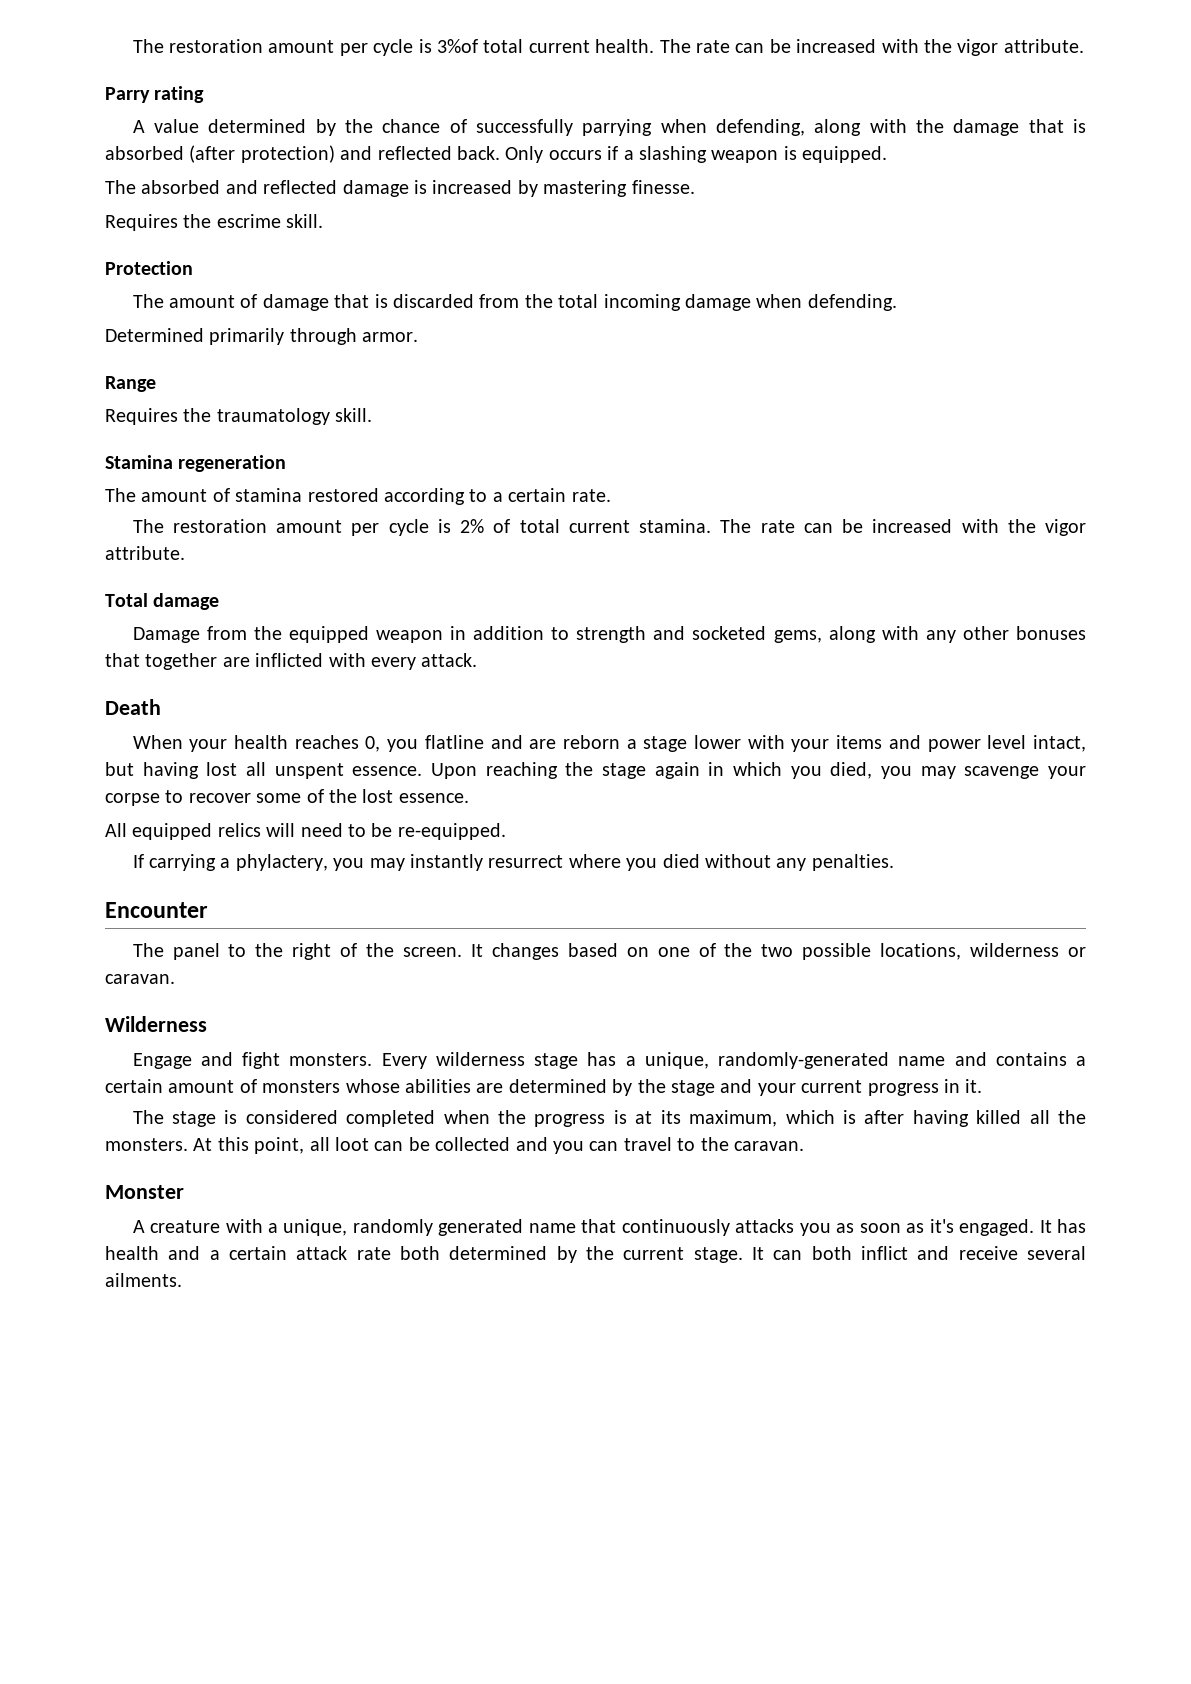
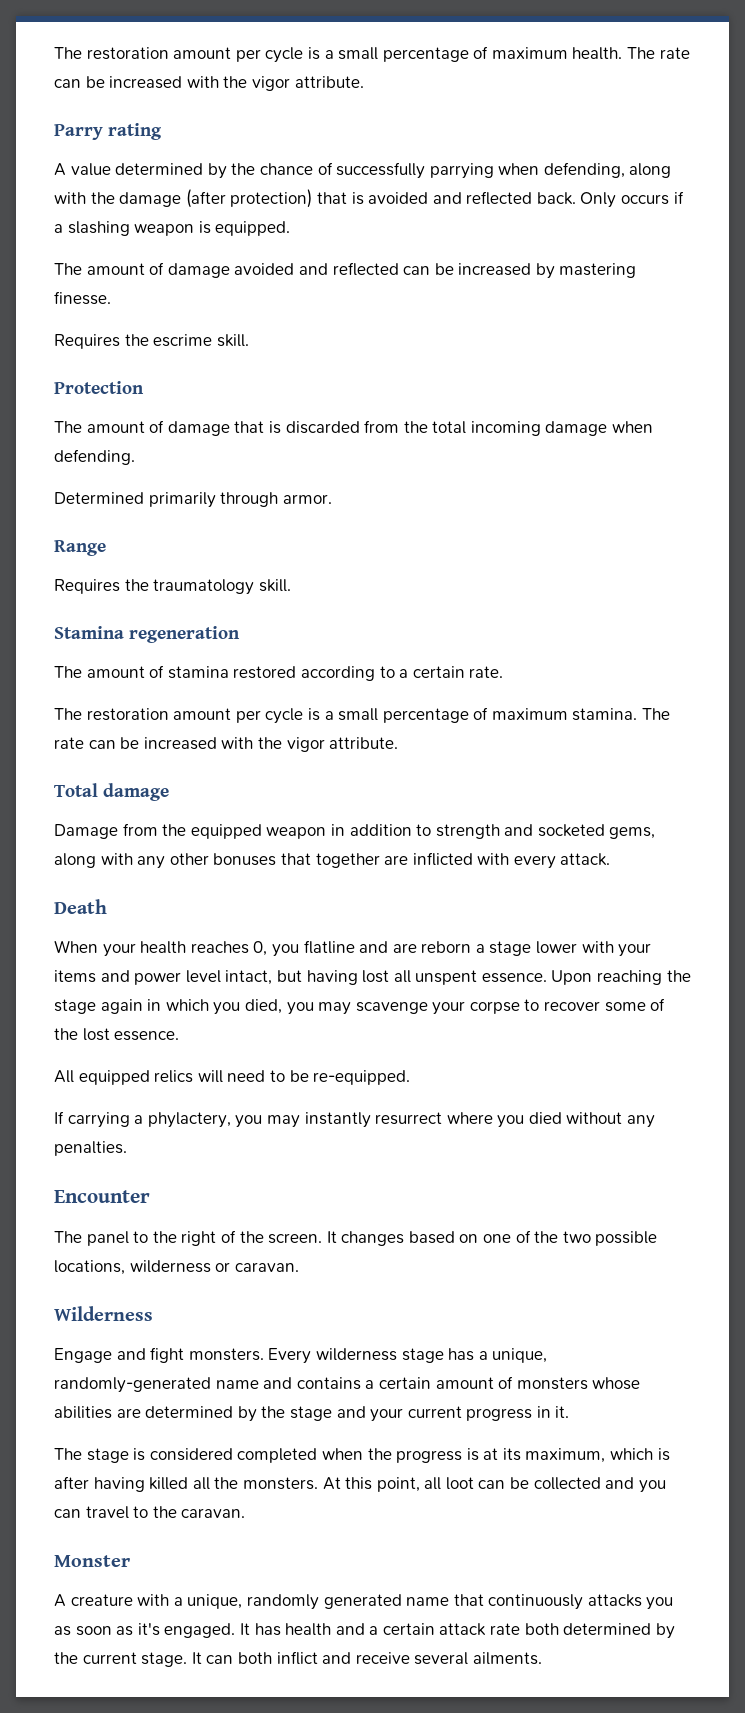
[132,39,590,56] The restoration amount per cycle is 3%of total current -> [54,46,568,63] The restoration amount per cycle is a small percentage of maximum
[1028,119,1086,133] [105,145,335,163] that is absorbed (after protection) -> [185,189,429,208] (after protection) that is avoided
[141,180,427,197] absorbed and reflected damage is -> [86,262,454,278] amount of damage avoided and reflected can be
[460,519,630,533] 2% of total current -> [324,707,568,723] a small percentage of maximum

